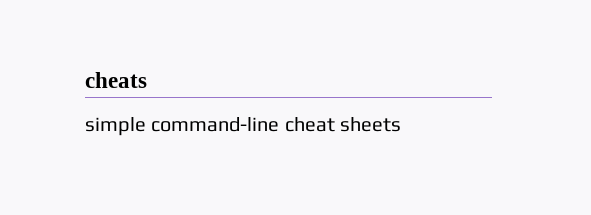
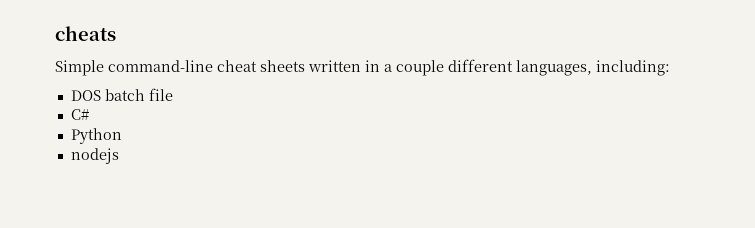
[85,117,146,136] simple -> [55,60,104,76] Simple
(402, 124) none -> [308,59,670,76] [70,88,173,101] [70,109,89,120] [70,128,122,144] [70,148,119,164] written in a couple different languages, including: // DOS batch file // C# // Python // nodejs

